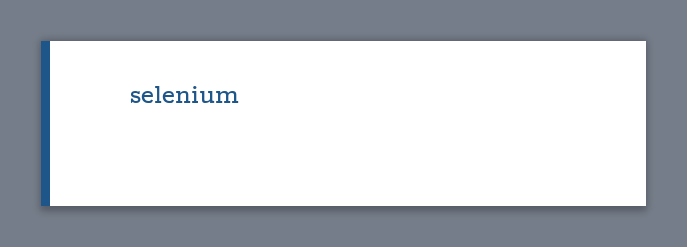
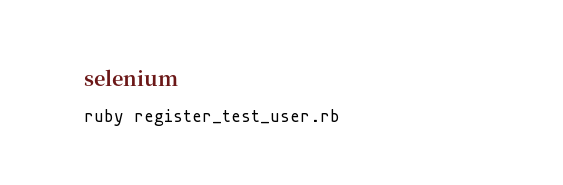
(239, 94) none -> [84,109,340,126] // ruby register_test_user.rb

